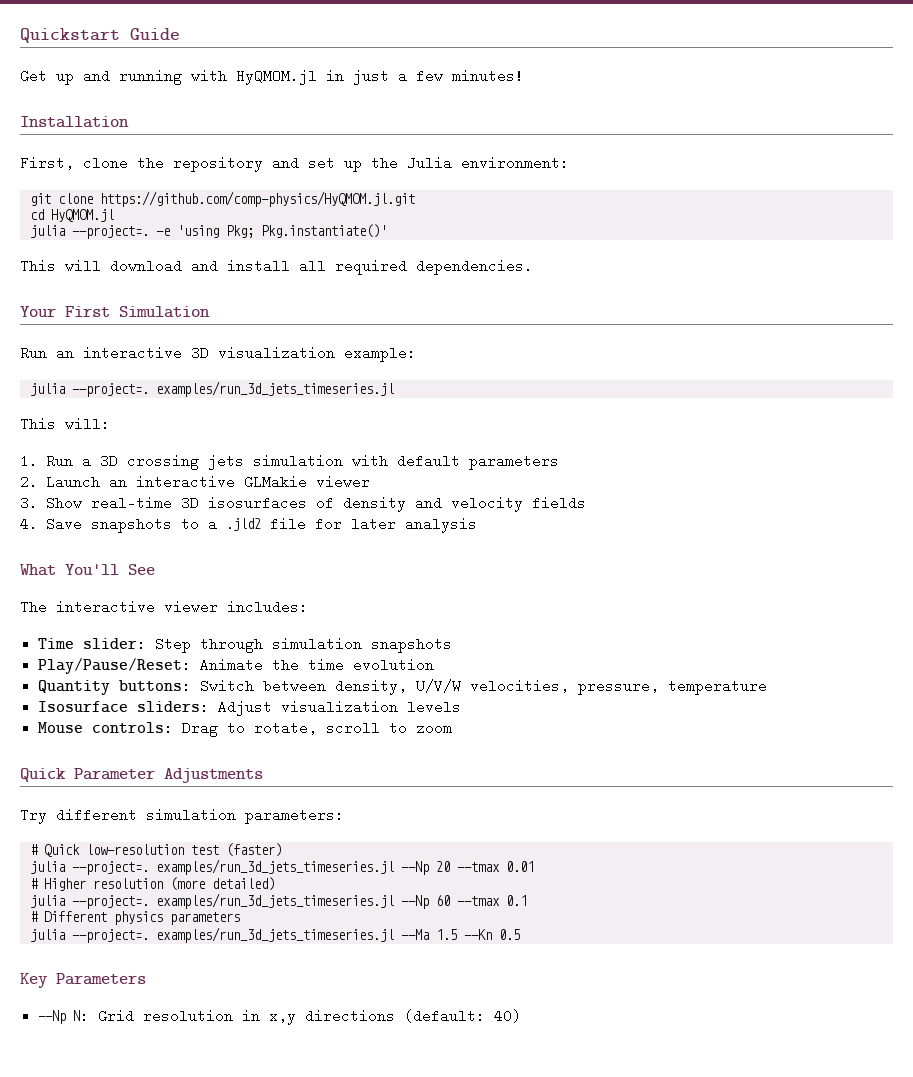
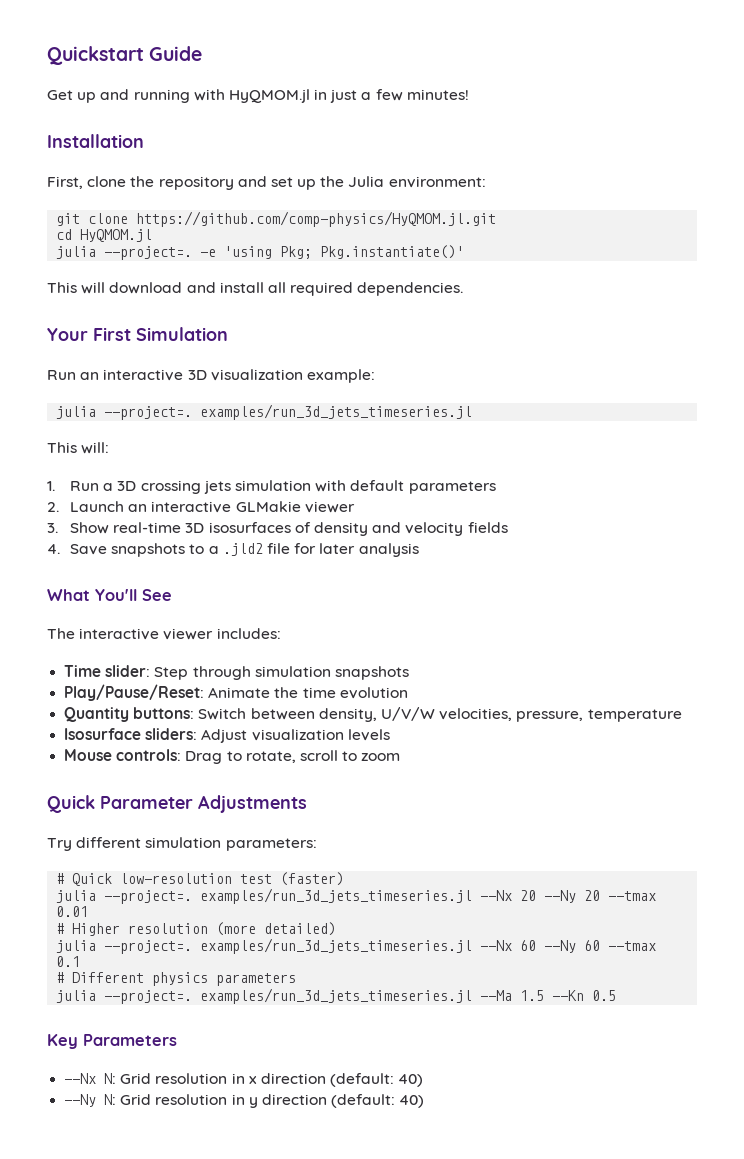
[400,861,429,875] --Np -> [480,890,577,903] --Nx 20 --Ny
[400,895,429,909] --Np -> [480,940,577,953] --Nx 60 --Ny
[38,1009,522,1025] --Np N: Grid resolution in x,y directions (default: 40) -> [64,1073,424,1087] [64,1094,425,1108] --Nx N: Grid resolution in x direction (default: 40) // --Ny N: Grid resolution in y direction (default: 40)

